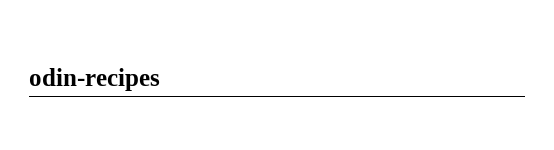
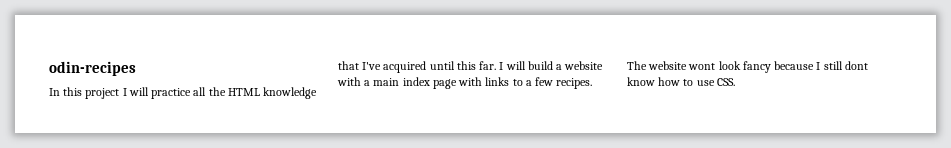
(160, 79) none -> [49,87,318,99] [338,61,604,73] [337,77,593,89] [627,61,868,73] [627,77,735,86] // In this project I will practice all the HTML knowledge that I've acquired until this far. I will build a website with a main index page with links to a few recipes. The website wont look fancy because I still dont know how to use CSS.

